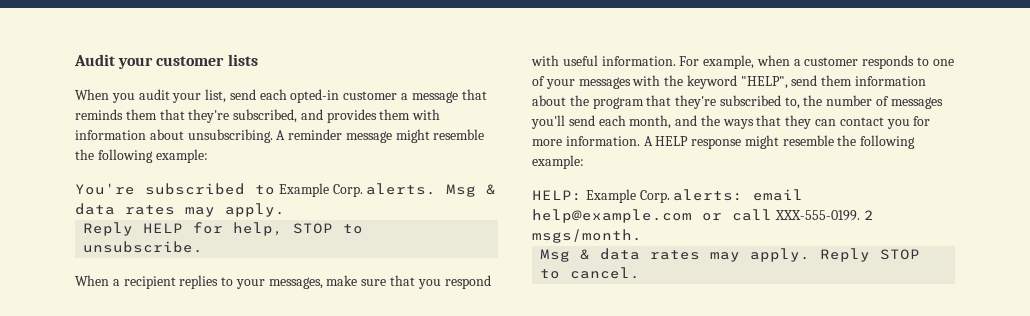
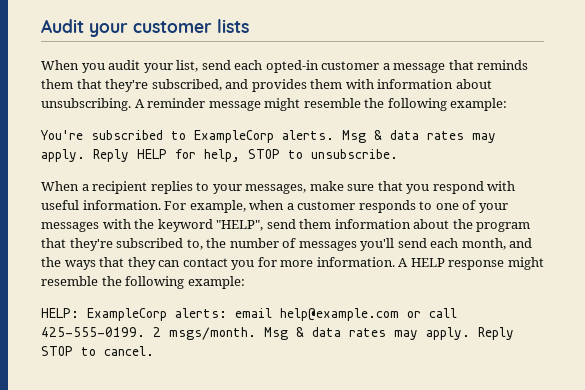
[278,183,363,197] Example Corp. -> [194,130,274,143] ExampleCorp
(285, 210) // -> (85, 155) none
[585,189,670,203] Example Corp. -> [87,308,167,321] ExampleCorp
[774,210,860,221] XXX-555-0199. -> [41,327,145,337] 425-555-0199.
(642, 236) // -> (256, 333) none

